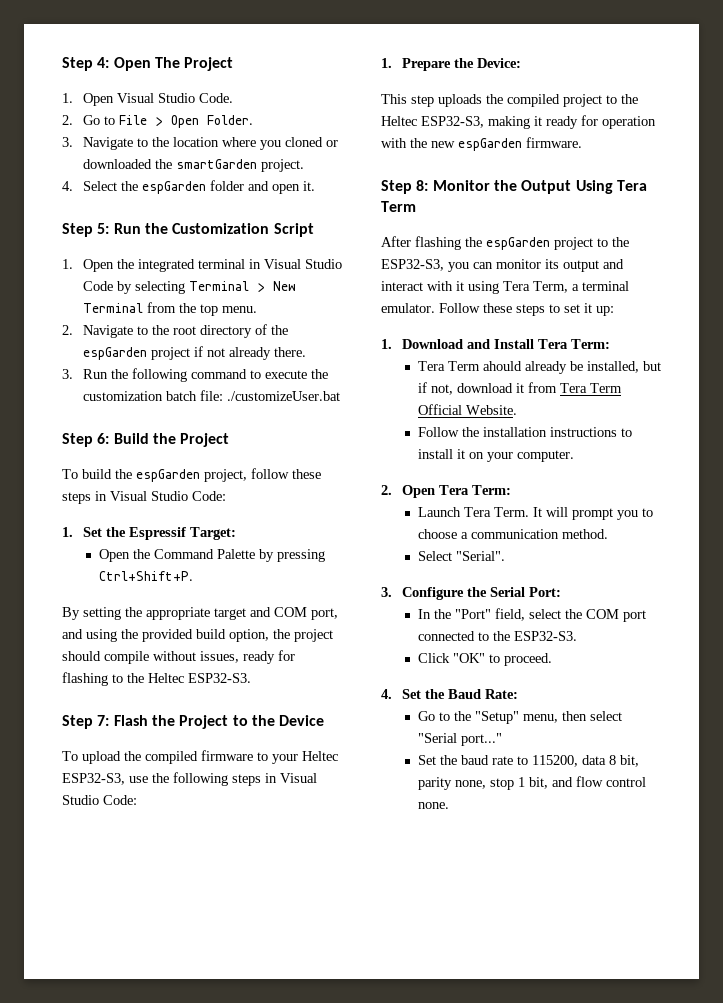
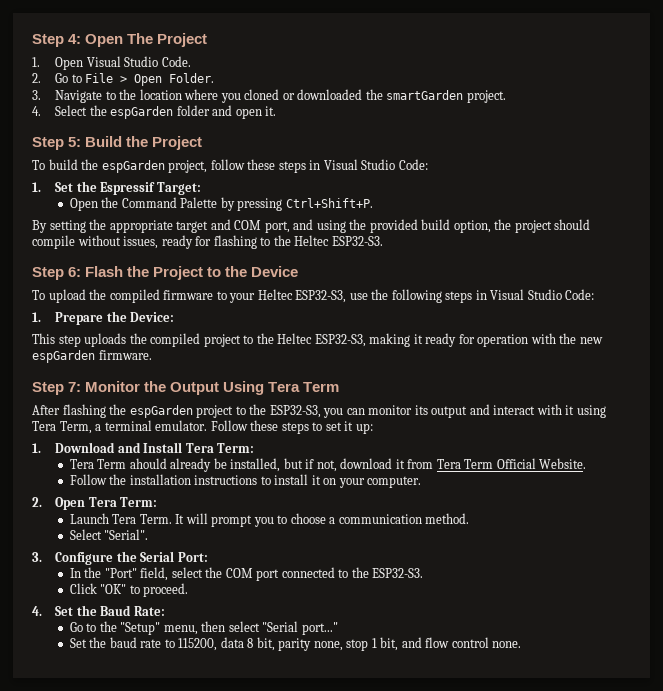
[113,223,314,237] [62,259,342,272] [82,281,296,294] [82,302,257,316] [62,324,288,338] [82,346,306,360] [62,368,328,382] [82,390,340,401] [62,433,110,447] Run the Customization Script // 1. Open the integrated terminal in Visual Studio Code by selecting Terminal > New Terminal from the top menu. // 2. Navigate to the root directory of the espGarden project if not already there. // 3. Run the following command to execute the customization batch file: ./customizeUser.bat // Step 6: -> (82, 142) none
[97,715,110,726] 7: -> [68,267,82,277] 6:
[416,180,429,191] 8: -> [68,382,82,392] 7:

